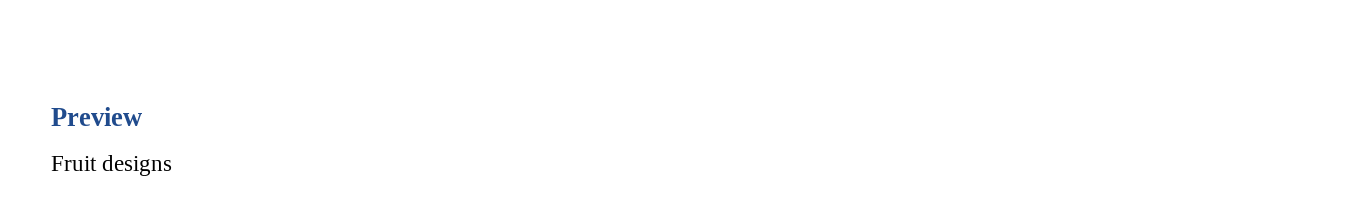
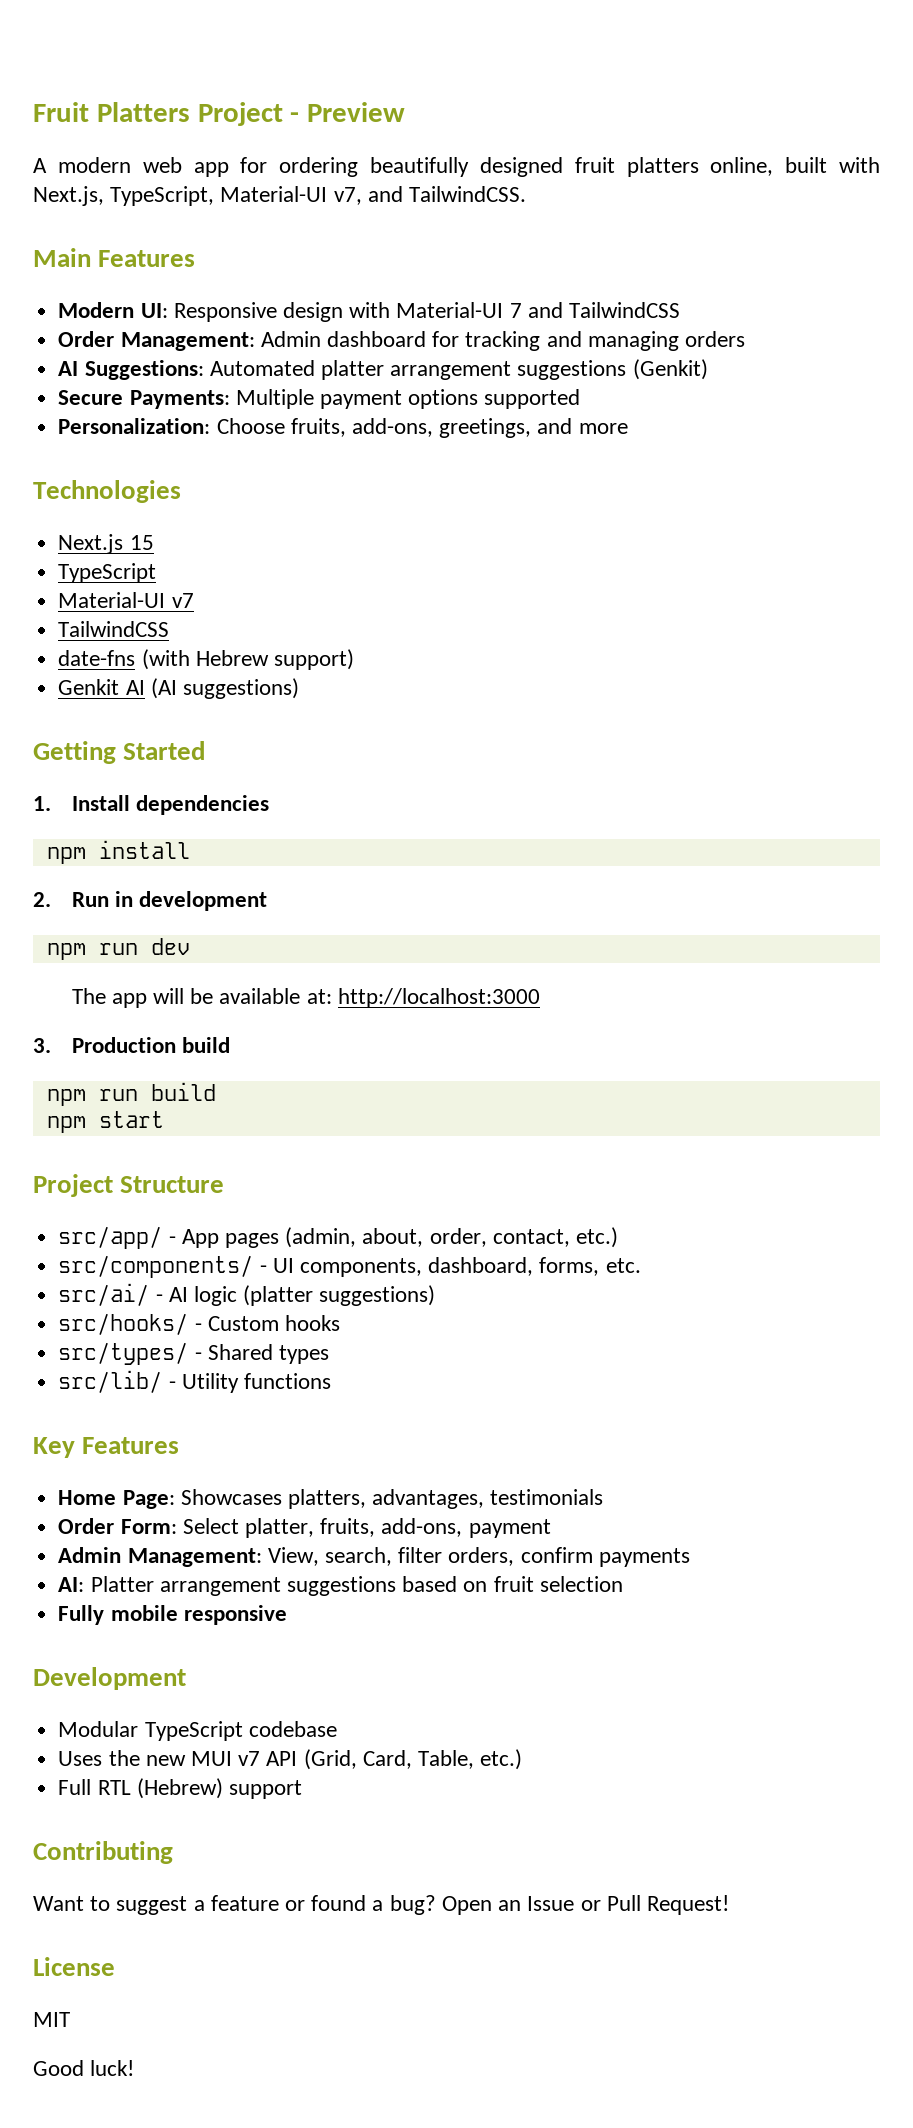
[51,107,142,126] [51,155,173,176] Preview // Fruit designs -> [33,102,406,126] [33,157,881,177] [33,186,527,206] [33,248,196,267] [58,302,680,322] [58,331,745,351] [58,359,708,380] [58,389,581,409] [58,418,628,438] [33,480,181,503] [58,534,154,554] [58,563,157,583] [58,592,194,608] [58,621,170,637] [58,649,354,670] [58,678,299,699] [33,741,206,764] [33,795,269,815] [46,840,190,864] [33,891,267,911] [46,938,190,960] [71,988,540,1008] [33,1037,230,1053] [46,1082,216,1106] [46,1111,164,1133] [33,1174,225,1197] [58,1226,618,1249] [58,1255,641,1278] [58,1283,436,1306] [58,1313,340,1335] [58,1342,329,1365] [58,1370,331,1393] [33,1437,180,1458] [58,1489,604,1509] [58,1518,551,1538] [58,1547,690,1567] [58,1576,623,1596] [58,1605,287,1625] [33,1667,186,1690] [58,1721,337,1741] [58,1749,523,1770] [58,1778,302,1799] [33,1841,173,1864] [33,1895,729,1915] [33,1957,115,1976] [33,2012,70,2027] [33,2060,135,2076] Fruit Platters Project - Preview // A modern web app for ordering beautifully designed fruit platters online, built with Next.js, TypeScript, Material-UI v7, and TailwindCSS. // Main Features // Modern UI: Responsive design with Material-UI 7 and TailwindCSS // Order Management: Admin dashboard for tracking and managing orders // AI Suggestions: Automated platter arrangement suggestions (Genkit) // Secure Payments: Multiple payment options supported // Personalization: Choose fruits, add-ons, greetings, and more // Technologies // Next.js 15 // TypeScript // Material-UI v7 // TailwindCSS // date-fns (with Hebrew support) // Genkit AI (AI suggestions) // Getting Started // 1. Install dependencies // npm install // 2. Run in development // npm run dev // The app will be available at: http://localhost:3000 // 3. Production build // npm run build // npm start // Project Structure // src/app/ - App pages (admin, about, order, contact, etc.) // src/components/ - UI components, dashboard, forms, etc. // src/ai/ - AI logic (platter suggestions) // src/hooks/ - Custom hooks // src/types/ - Shared types // src/lib/ - Utility functions // Key Features // Home Page: Showcases platters, advantages, testimonials // Order Form: Select platter, fruits, add-ons, payment // Admin Management: View, search, filter orders, confirm payments // AI: Platter arrangement suggestions based on fruit selection // Fully mobile responsive // Development // Modular TypeScript codebase // Uses the new MUI v7 API (Grid, Card, Table, etc.) // Full RTL (Hebrew) support // Contributing // Want to suggest a feature or found a bug? Open an Issue or Pull Request! // License // MIT // Good luck!

